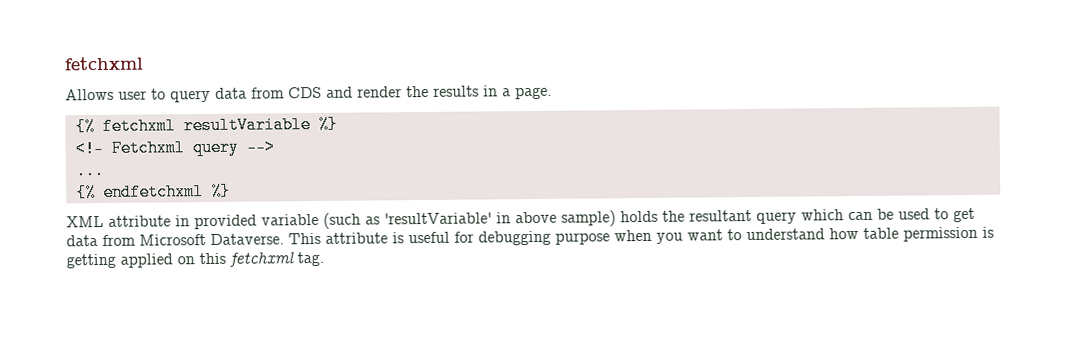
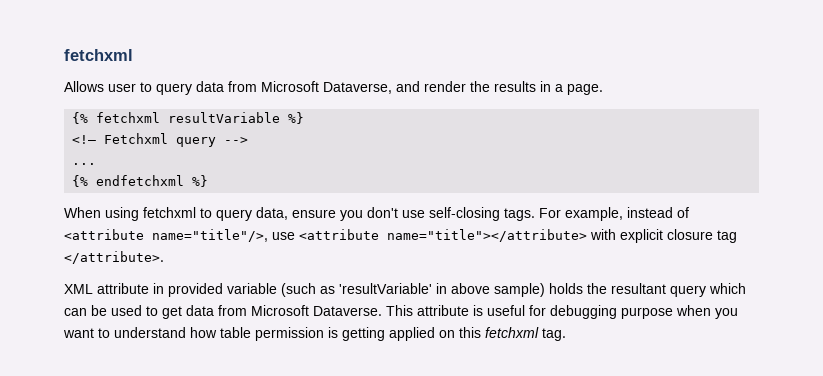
[288,86,322,99] CDS -> [261,81,392,94] Microsoft Dataverse,
(231, 191) none -> [64,207,689,221] [64,229,737,243] [64,251,164,264] // When using fetchxml to query data, ensure you don't use self-closing tags. For example, instead of <attribute name="title"/>, use <attribute name="title"></attribute> with explicit closure tag </attribute>.

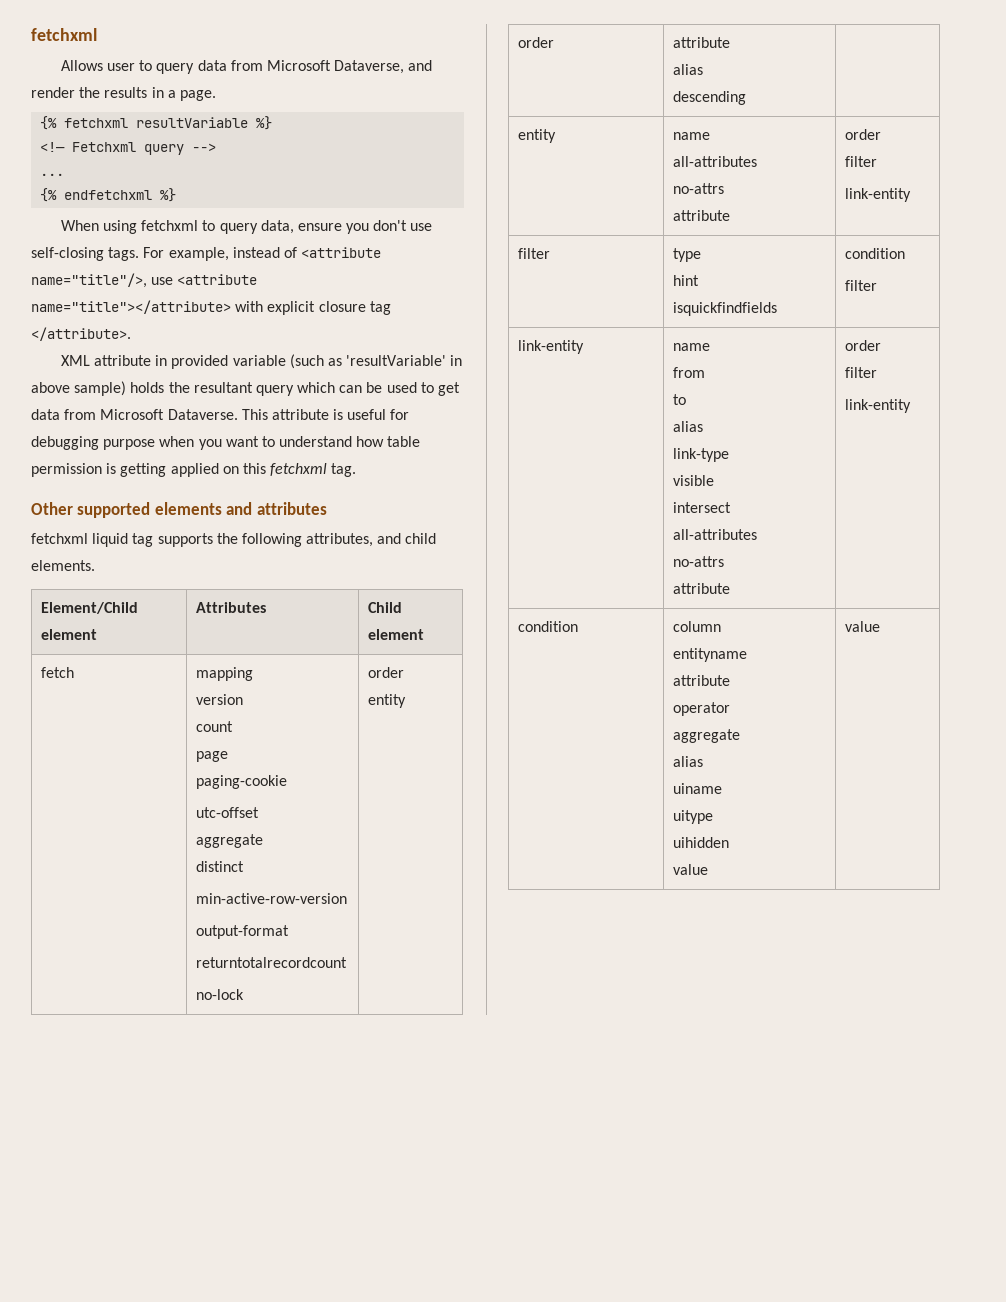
(566, 334) none -> [31,502,327,518] [31,533,437,547] [31,560,95,571] [40,602,138,614] [40,629,97,640] [195,602,266,613] [367,602,402,613] [367,629,424,640] [40,667,74,678] [195,667,253,681] [195,694,243,705] [195,721,233,732] [195,751,228,762] [195,775,287,789] [195,807,259,818] [195,834,263,848] [195,861,244,872] [195,893,347,904] [195,925,289,939] [195,957,347,968] [195,989,244,1000] [367,667,404,678] [367,694,406,708] [517,37,554,48] [672,37,730,48] [672,64,703,75] [672,91,746,105] [517,129,556,143] [672,132,710,140] [672,156,757,167] [672,183,724,194] [672,210,730,221] [844,129,881,140] [844,156,877,167] [844,188,911,202] [517,248,550,259] [672,248,701,262] [672,275,699,286] [672,302,777,316] [844,248,905,259] [844,280,877,291] [517,340,584,354] [672,343,710,351] [672,367,705,378] [672,394,686,405] [672,421,703,432] [672,448,729,462] [672,475,714,486] [672,502,731,513] [672,529,757,540] [672,556,724,567] [672,583,730,594] [844,340,881,351] [844,367,877,378] [844,399,911,413] [517,621,578,632] [672,621,721,632] [672,648,747,662] [672,675,730,686] [672,702,730,716] [672,729,740,743] [672,756,703,767] [672,783,722,794] [672,810,713,824] [672,837,729,848] [672,864,708,875] [844,621,880,632] // Other supported elements and attributes // fetchxml liquid tag supports the following attributes, and child elements. // Element/Child element | Attributes | Child element // fetch | mapping // version // count // page // paging-cookie // utc-offset // aggregate // distinct // min-active-row-version // output-format // returntotalrecordcount // no-lock | order // entity // order | attribute // alias // descending | // entity | name // all-attributes // no-attrs // attribute | order // filter // link-entity // filter | type // hint // isquickfindfields | condition // filter // link-entity | name // from // to // alias // link-type // visible // intersect // all-attributes // no-attrs // attribute | order // filter // link-entity // condition | column // entityname // attribute // operator // aggregate // alias // uiname // uitype // uihidden // value | value

